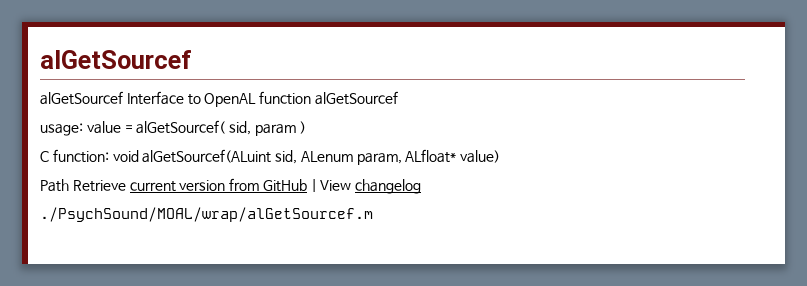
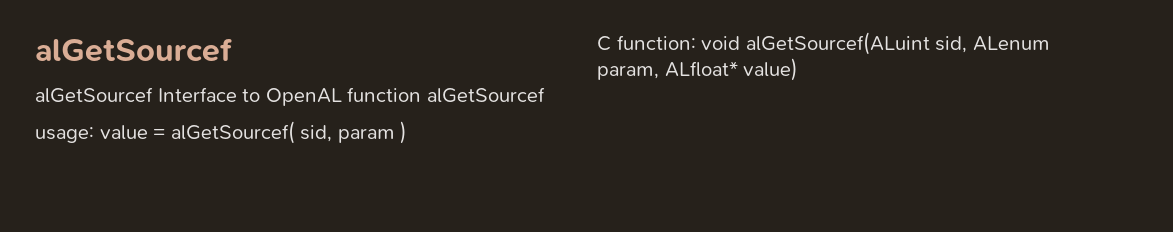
[40,178,422,194] [40,207,373,222] // Path Retrieve current version from GitHub | View changelog // ./PsychSound/MOAL/wrap/alGetSourcef.m -> (799, 69) none

